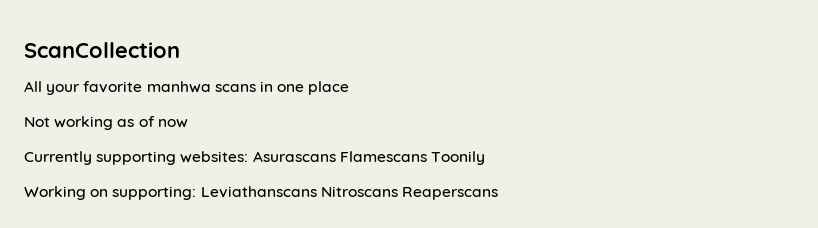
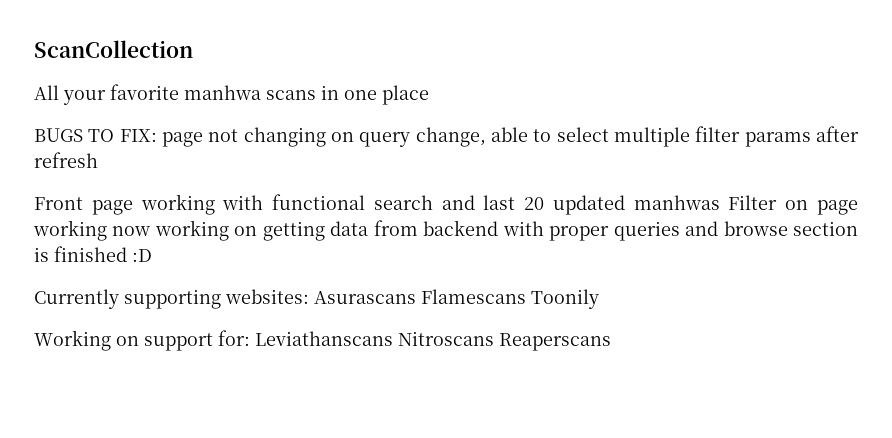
[24,116,188,130] Not working as of now -> [34,126,860,147] [34,152,98,168] [34,194,858,215] [33,220,858,241] [34,246,152,262] BUGS TO FIX: page not changing on query change, able to select multiple filter params after refresh // Front page working with functional search and last 20 updated manhwas Filter on page working now working on getting data from backend with proper queries and browse section is finished :D
[112,186,197,200] supporting: -> [144,330,250,351] support for:

